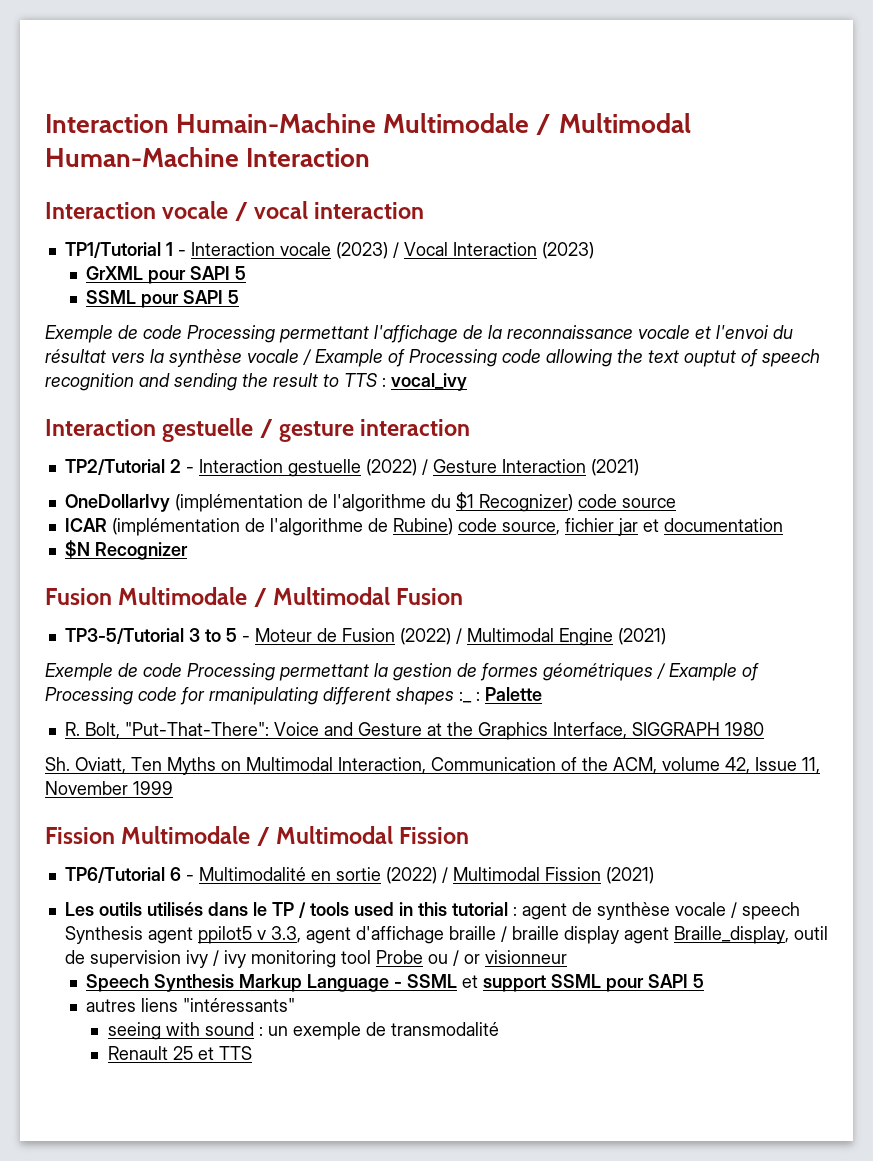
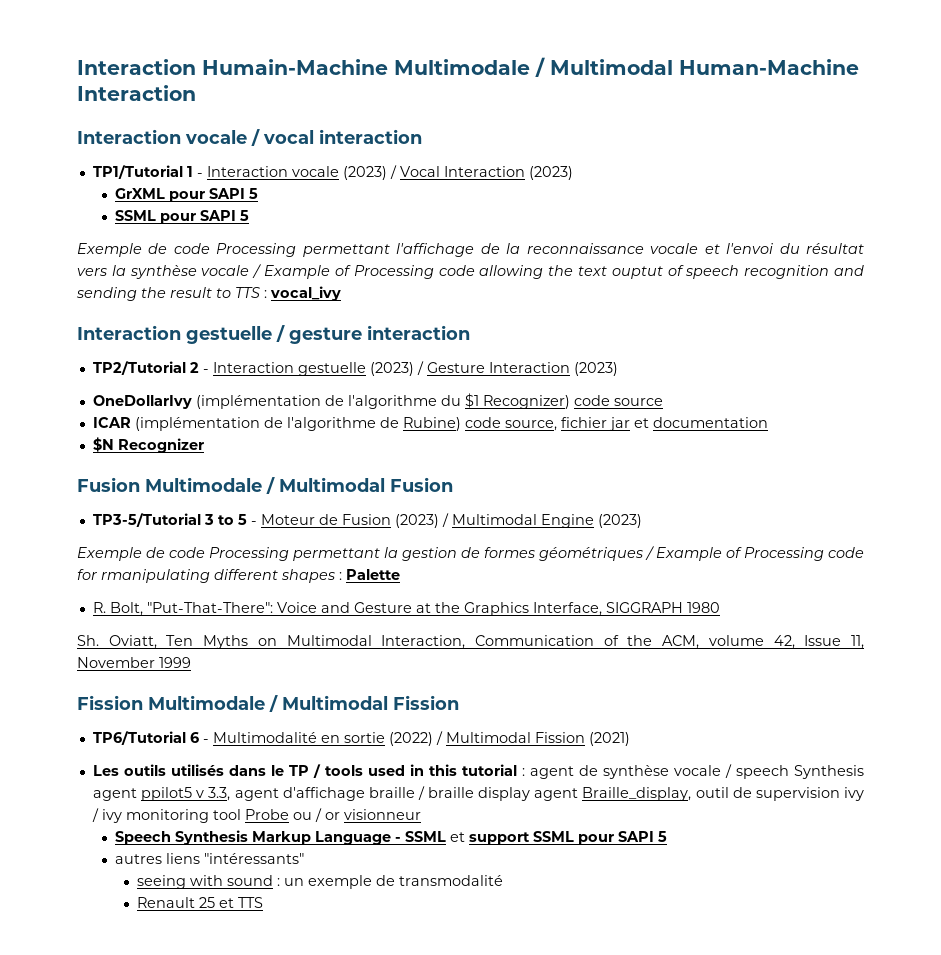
[365,459,417,476] (2022) -> [369,362,414,376] (2023)
[590,459,639,476] (2021) -> [573,362,618,376] (2023)
[399,628,451,645] (2022) -> [394,514,439,528] (2023)
[617,628,666,645] (2021) -> [597,514,642,528] (2023)
[459,691,472,703] :_ -> (335, 576) none

